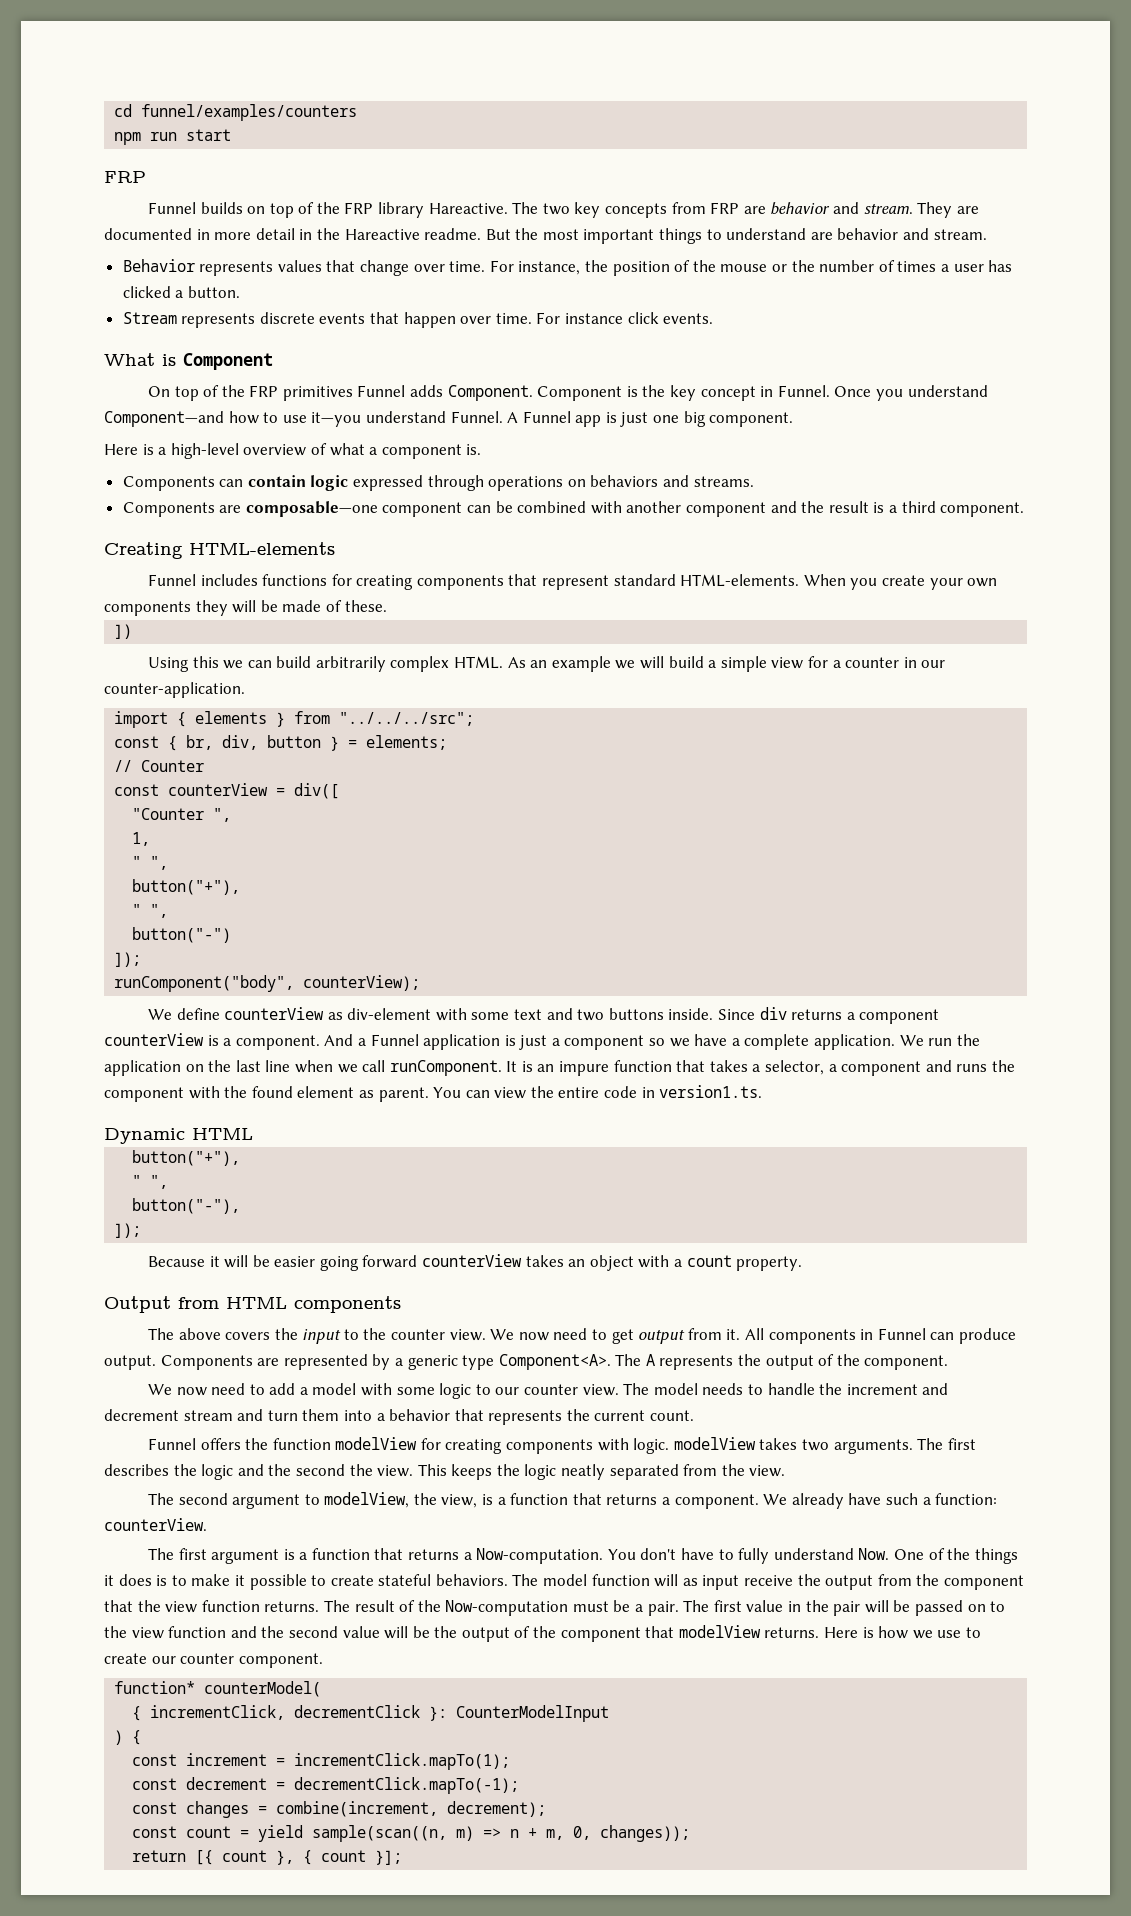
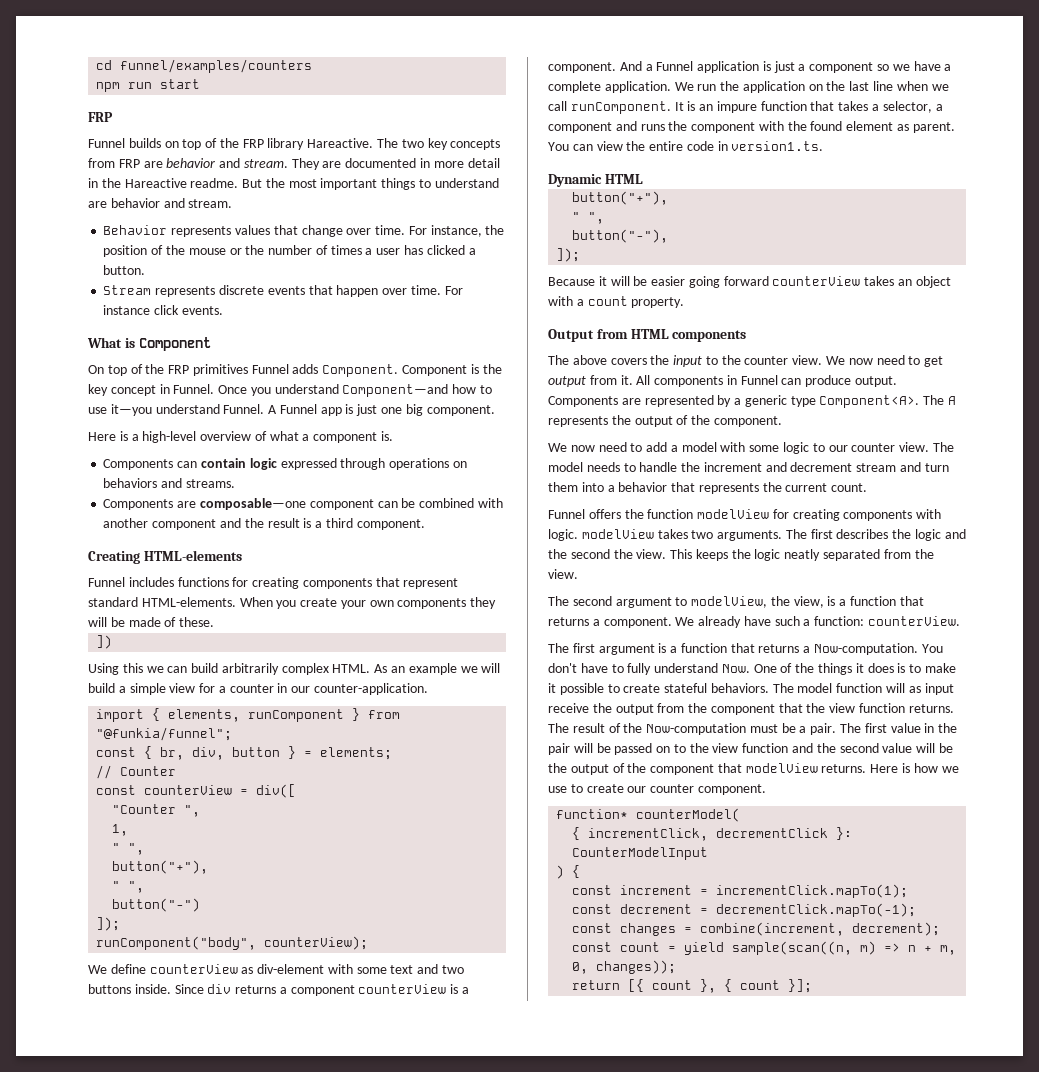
[195,711,268,724] elements -> [168,709,345,722] elements, runComponent
[339,712,475,726] "../../../src"; -> [96,727,233,741] "@funkia/funnel";

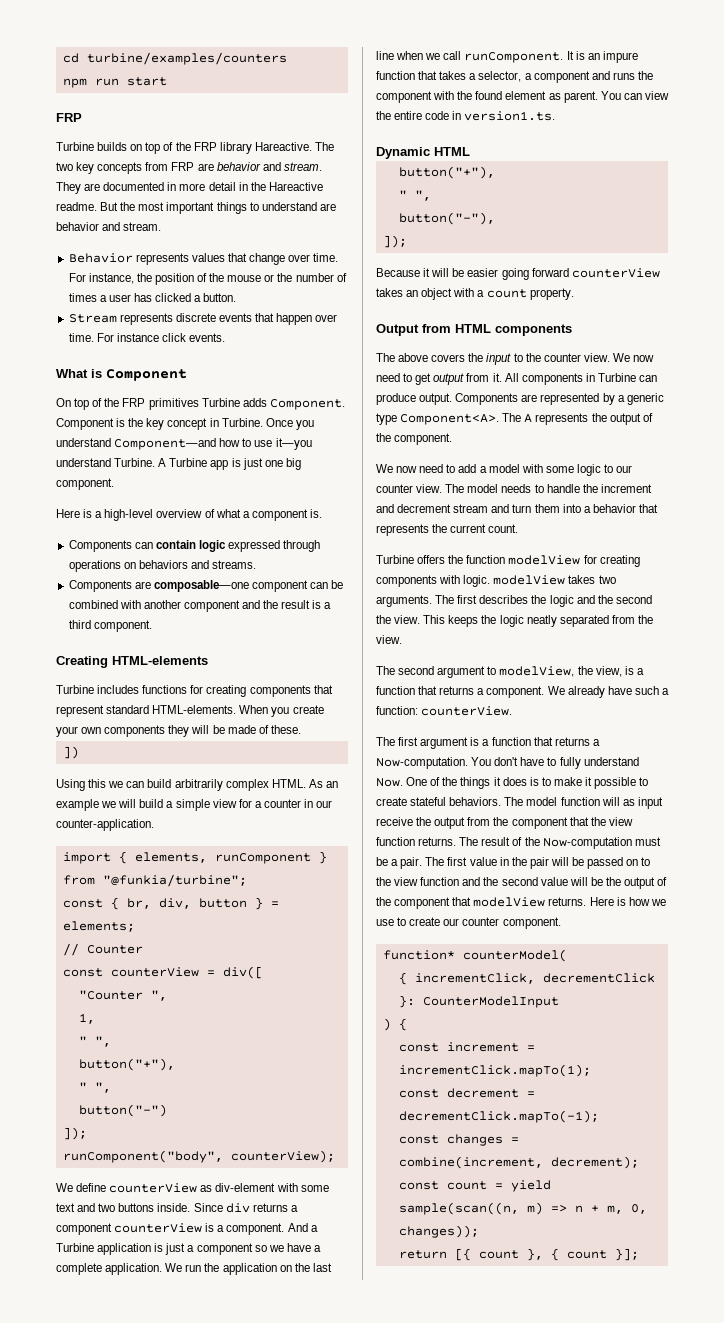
[120,59,313,73] funnel/examples/counters -> [86,52,287,65] turbine/examples/counters
[88,138,125,148] Funnel -> [56,142,94,151] Turbine
[251,364,289,374] Funnel -> [201,398,240,407] Turbine
[173,384,215,394] Funnel. -> [221,418,263,427] Turbine.
[223,404,317,414] Funnel. A Funnel -> [114,458,208,467] Turbine. A Turbine
[88,577,125,587] Funnel -> [56,685,94,694] Turbine
[96,727,233,741] "@funkia/funnel"; -> [102,874,247,887] "@funkia/turbine";
[656,61,694,71] Funnel -> [56,1243,94,1252] Turbine
[740,375,778,385] Funnel -> [597,373,636,382] Turbine
[548,509,585,519] Funnel -> [376,555,414,564] Turbine

